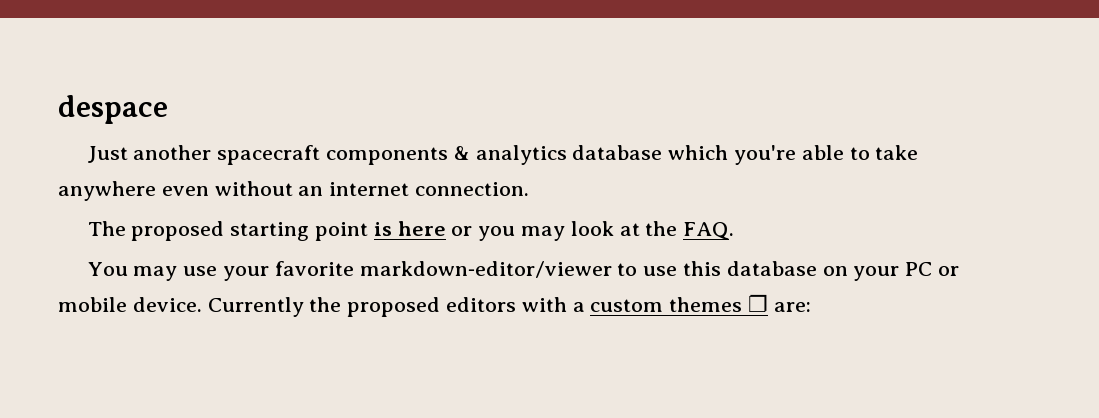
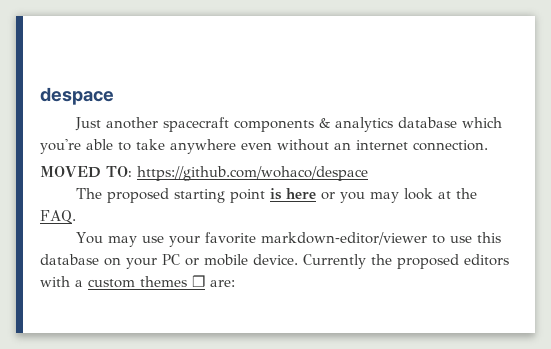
(530, 189) none -> [40,166,368,181] // MOVED TO: https://github.com/wohaco/despace

